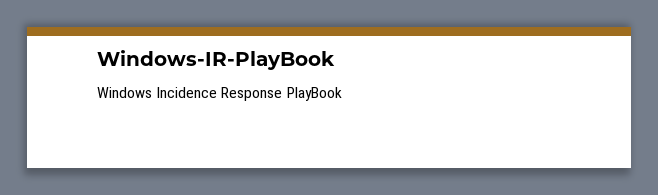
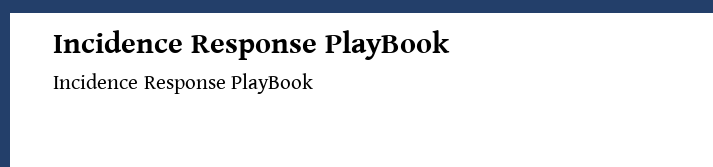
[97,50,335,70] [97,87,342,101] Windows-IR-PlayBook // Windows Incidence Response PlayBook -> [53,30,450,60] [53,73,314,94] Incidence Response PlayBook // Incidence Response PlayBook

